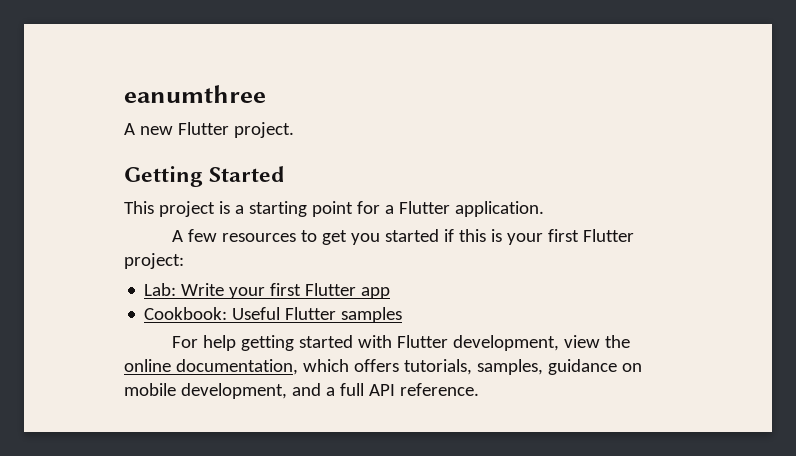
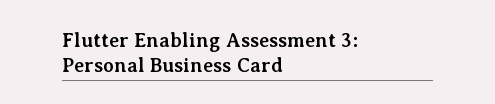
[124,85,266,103] [124,122,294,138] [124,166,286,187] [124,201,544,217] [171,229,634,245] [124,253,184,269] [144,283,391,299] [144,307,403,323] [171,335,630,351] [124,359,642,375] [124,383,479,399] eanumthree // A new Flutter project. // Getting Started // This project is a starting point for a Flutter application. // A few resources to get you started if this is your first Flutter project: // Lab: Write your first Flutter app // Cookbook: Useful Flutter samples // For help getting started with Flutter development, view the online documentation, which offers tutorials, samples, guidance on mobile development, and a full API reference. -> [62,32,358,52] [62,57,283,72] Flutter Enabling Assessment 3: Personal Business Card

